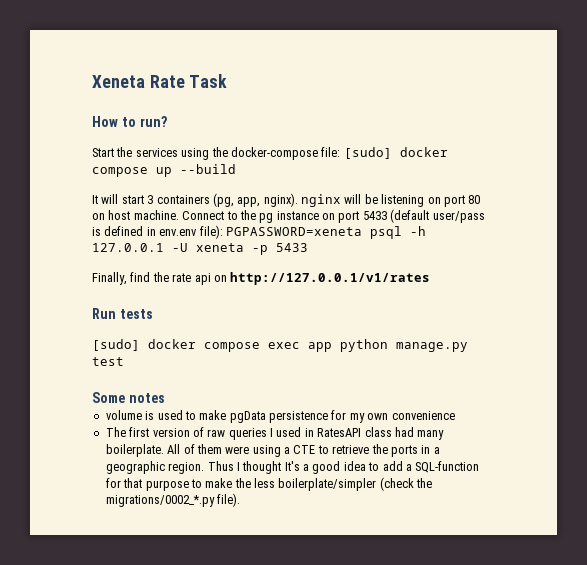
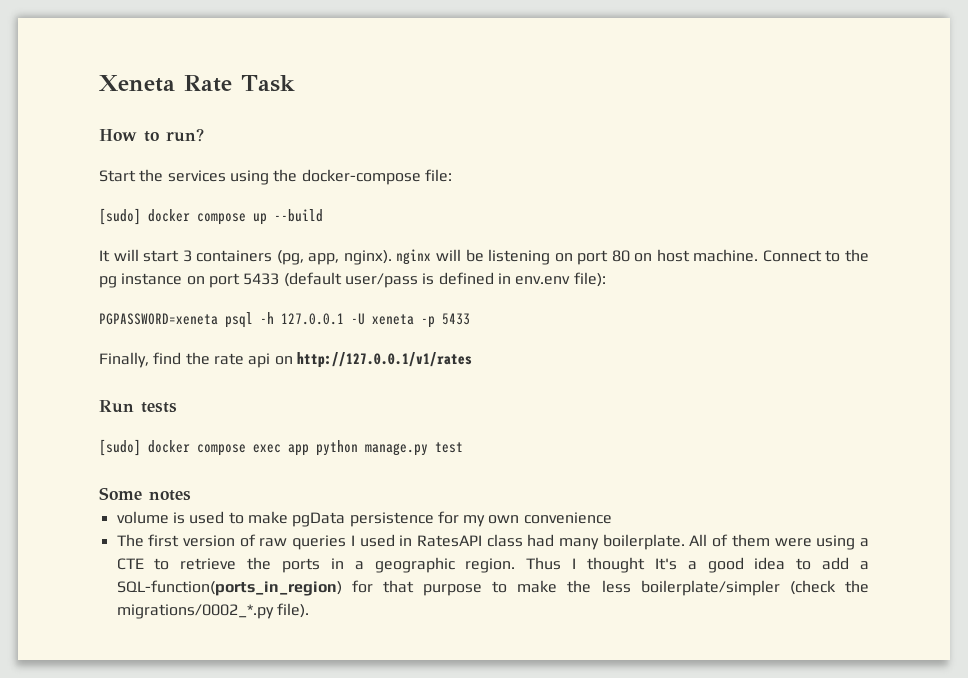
(341, 152) none -> (452, 175) //
(223, 232) none -> (606, 279) //
[415,461,480,473] SQL-function -> [116,580,342,596] SQL-function(ports_in_region)

